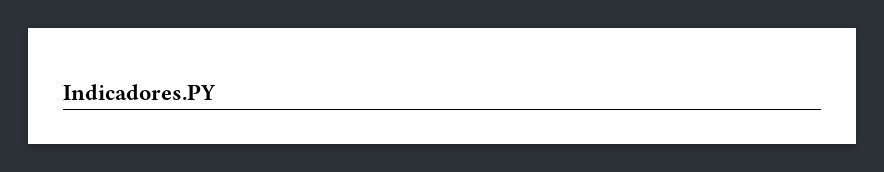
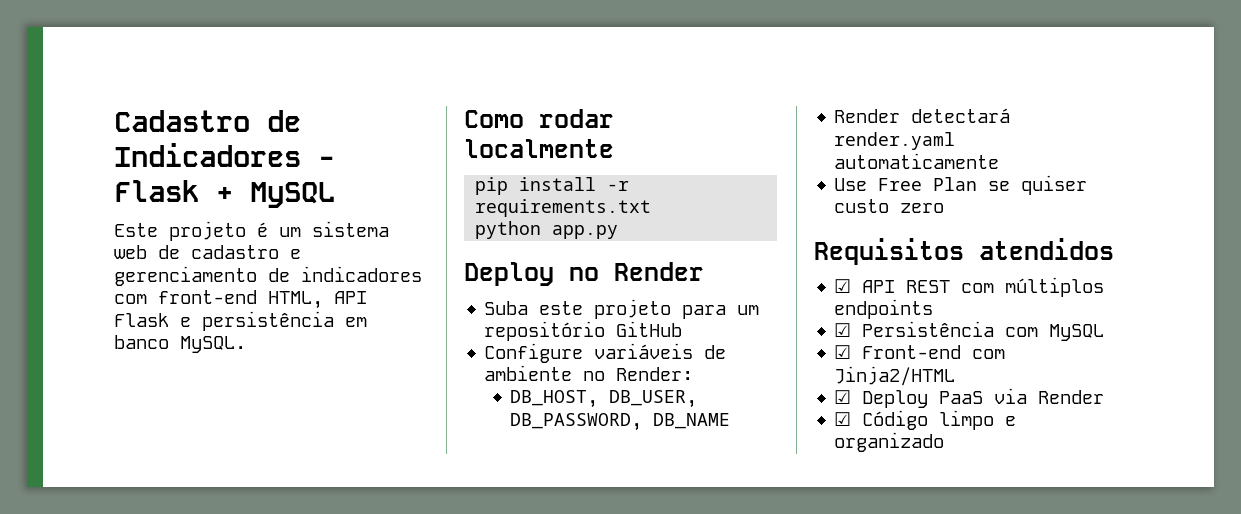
[63,84,216,100] Indicadores.PY -> [114,110,301,132] [114,143,335,167] [114,180,335,208] [114,221,389,241] [114,245,301,259] [114,266,422,286] [114,290,367,309] [114,311,367,331] [114,335,246,353] [464,109,614,128] [464,139,614,158] [475,177,630,195] [475,199,652,217] [475,221,619,239] [464,262,704,286] [484,299,760,319] [484,321,683,341] [484,343,727,363] [484,365,694,381] [510,390,698,408] [510,413,731,431] [834,108,1011,123] [834,132,956,150] [834,153,1000,169] [834,175,1088,195] [834,199,945,213] [814,238,1114,265] [834,277,1105,297] [834,299,934,319] [834,321,1105,341] [834,345,1006,359] [834,366,956,386] [834,388,1105,408] [834,410,1017,430] [834,432,945,452] Cadastro de Indicadores - Flask + MySQL // Este projeto é um sistema web de cadastro e gerenciamento de indicadores com front-end HTML, API Flask e persistência em banco MySQL. // Como rodar localmente // pip install -r requirements.txt // python app.py // Deploy no Render // Suba este projeto para um repositório GitHub // Configure variáveis de ambiente no Render: // DB_HOST, DB_USER, DB_PASSWORD, DB_NAME // Render detectará render.yaml automaticamente // Use Free Plan se quiser custo zero // Requisitos atendidos // ☑ API REST com múltiplos endpoints // ☑ Persistência com MySQL // ☑ Front-end com Jinja2/HTML // ☑ Deploy PaaS via Render // ☑ Código limpo e organizado

